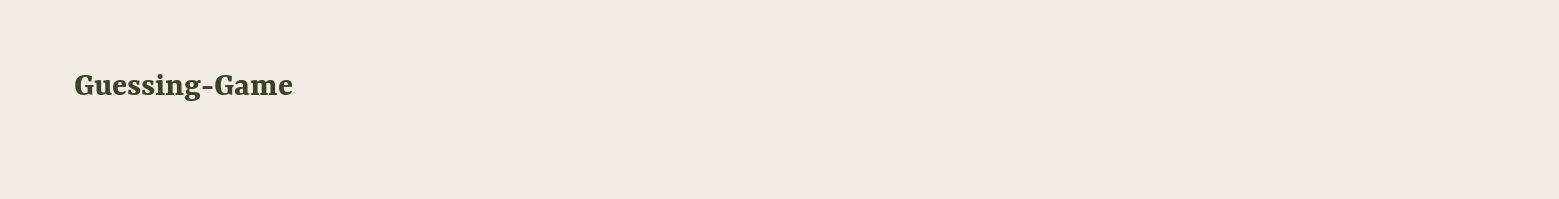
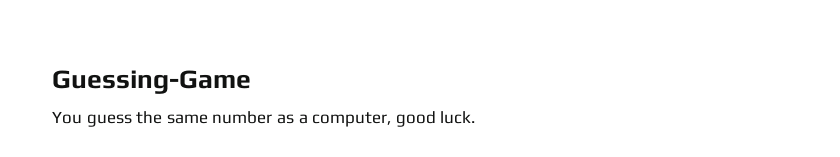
(293, 87) none -> [52,111,476,127] // You guess the same number as a computer, good luck.

